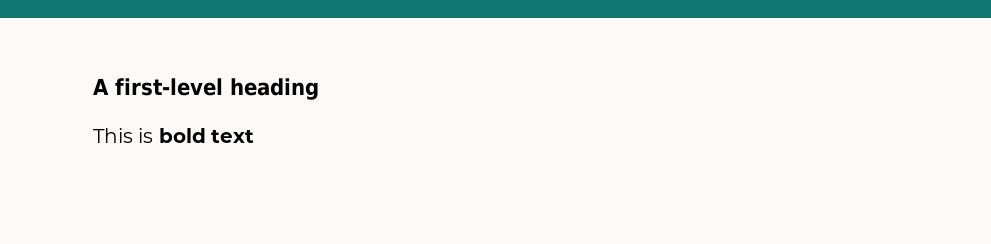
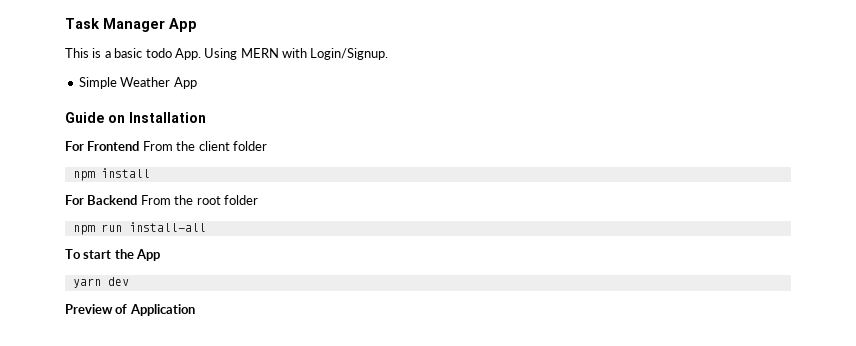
[93,78,319,100] A first-level heading -> [65,18,197,32] Task Manager App
[158,128,255,143] bold text -> [104,48,389,60] [78,77,197,89] [65,112,206,123] [65,141,267,151] [72,168,150,181] [65,195,258,205] [72,222,206,235] [65,249,161,261] [72,277,129,288] [65,304,195,316] a basic todo App. Using MERN with Login/Signup. // Simple Weather App // Guide on Installation // For Frontend From the client folder // npm install // For Backend From the root folder // npm run install-all // To start the App // yarn dev // Preview of Application

